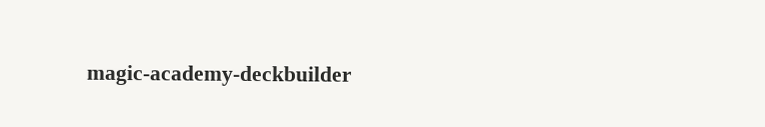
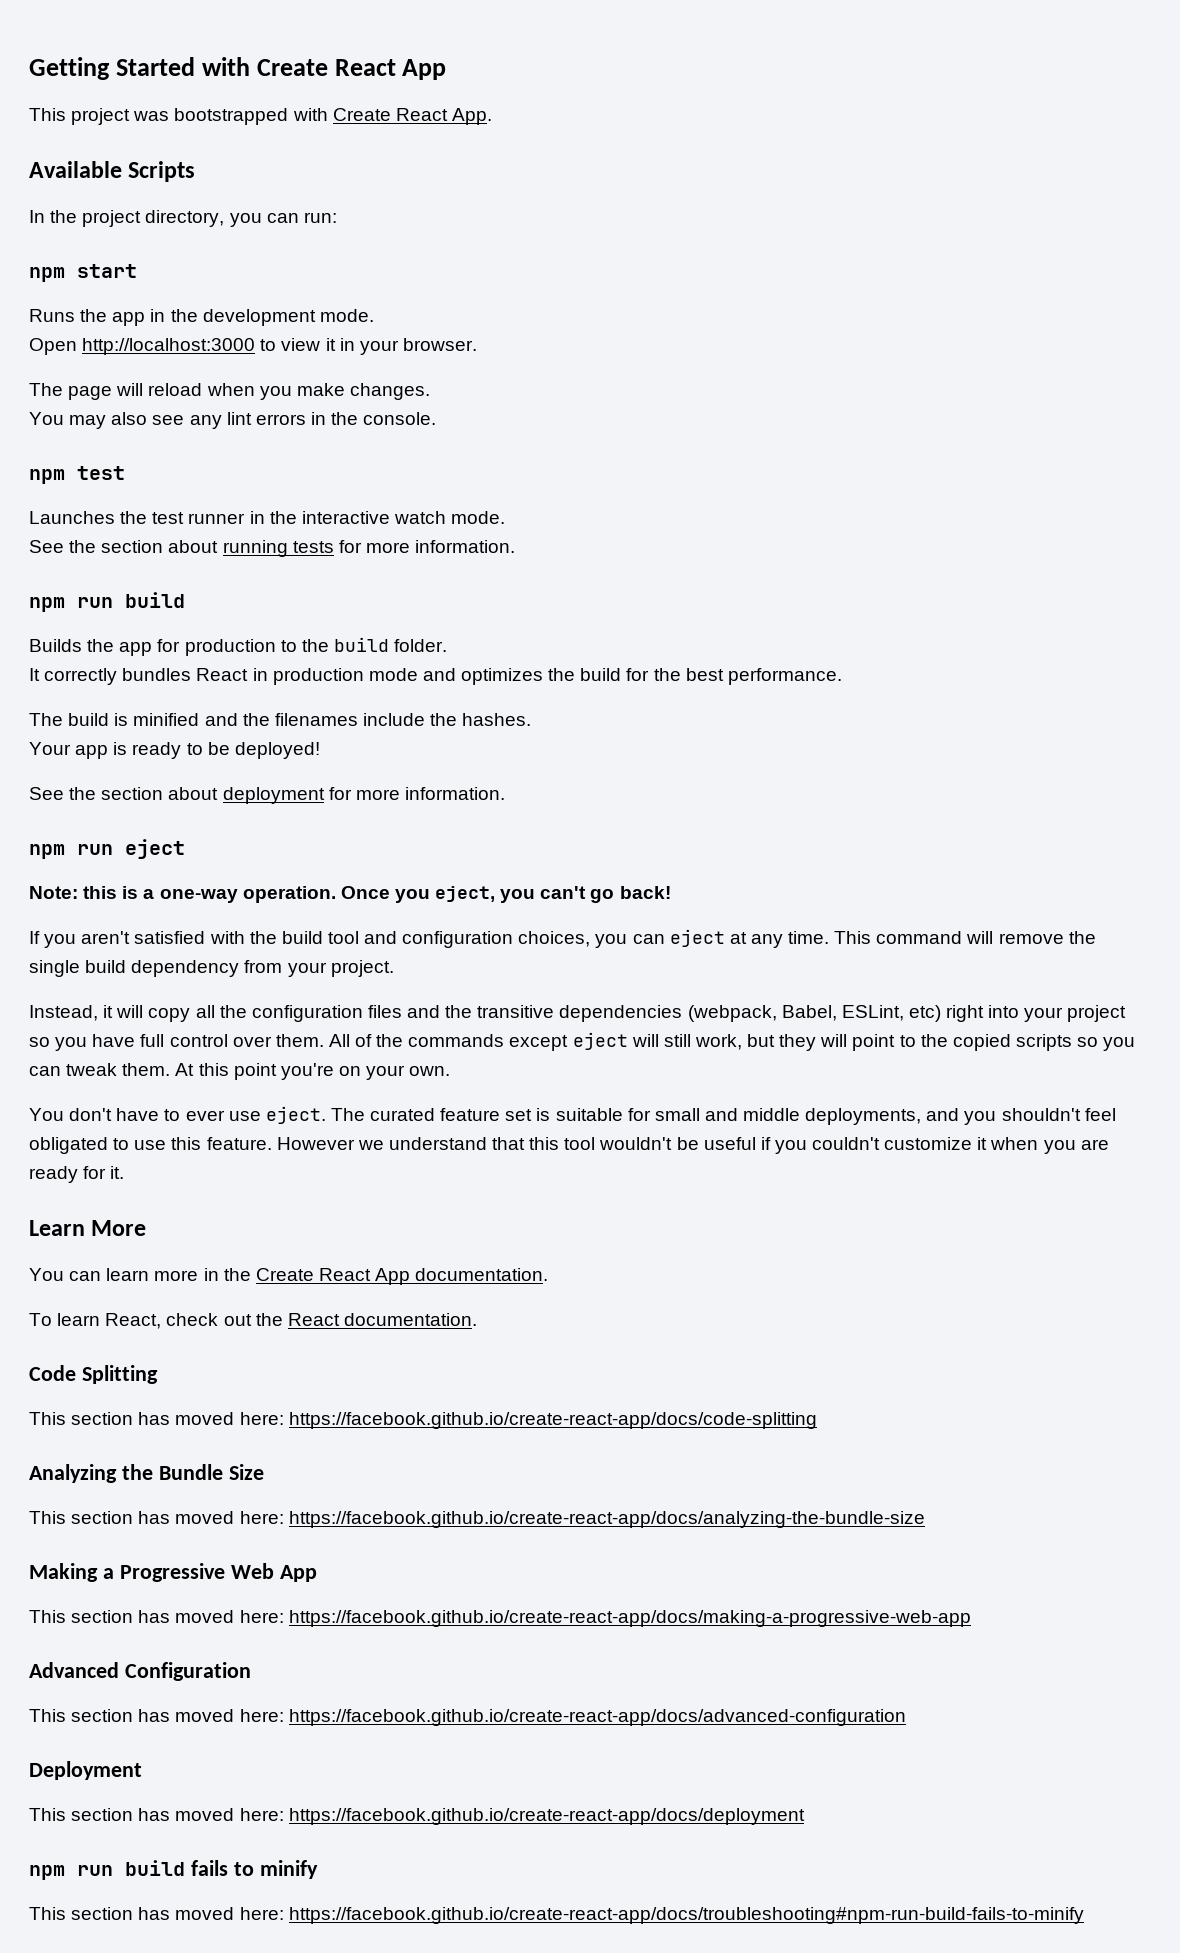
[86,64,352,87] magic-academy-deckbuilder -> [29,57,447,80] [29,108,492,125] [29,161,196,182] [29,210,337,227] [29,264,137,282] [29,309,374,326] [29,338,477,355] [29,383,430,400] [29,412,437,429] [29,466,125,484] [29,511,506,524] [29,540,516,557] [29,592,185,612] [29,637,448,656] [29,668,842,685] [29,713,532,726] [29,742,320,759] [29,787,505,804] [29,839,185,859] [29,886,671,903] [29,929,1096,948] [29,960,394,977] [29,1005,1127,1022] [29,1032,1136,1051] [29,1063,451,1080] [29,1106,1116,1125] [29,1137,1109,1154] [29,1166,125,1183] [29,1220,147,1236] [29,1268,549,1285] [29,1313,477,1329] [29,1365,158,1384] [29,1412,817,1429] [29,1464,264,1483] [29,1511,925,1528] [29,1563,317,1582] [29,1610,971,1627] [29,1662,251,1681] [29,1709,906,1726] [29,1761,142,1780] [29,1808,805,1825] [29,1860,318,1880] [29,1907,1084,1924] Getting Started with Create React App // This project was bootstrapped with Create React App. // Available Scripts // In the project directory, you can run: // npm start // Runs the app in the development mode. // Open http://localhost:3000 to view it in your browser. // The page will reload when you make changes. // You may also see any lint errors in the console. // npm test // Launches the test runner in the interactive watch mode. // See the section about running tests for more information. // npm run build // Builds the app for production to the build folder. // It correctly bundles React in production mode and optimizes the build for the best performance. // The build is minified and the filenames include the hashes. // Your app is ready to be deployed! // See the section about deployment for more information. // npm run eject // Note: this is a one-way operation. Once you eject, you can't go back! // If you aren't satisfied with the build tool and configuration choices, you can eject at any time. This command will remove the single build dependency from your project. // Instead, it will copy all the configuration files and the transitive dependencies (webpack, Babel, ESLint, etc) right into your project so you have full control over them. All of the commands except eject will still work, but they will point to the copied scripts so you can tweak them. At this point you're on your own. // You don't have to ever use eject. The curated feature set is suitable for small and middle deployments, and you shouldn't feel obligated to use this feature. However we understand that this tool wouldn't be useful if you couldn't customize it when you are ready for it. // Learn More // You can learn more in the Create React App documentation. // To learn React, check out the React documentation. // Code Splitting // This section has moved here: https://facebook.github.io/create-react-app/docs/code-splitting // Analyzing the Bundle Size // This section has moved here: https://facebook.github.io/create-react-app/docs/analyzing-the-bundle-size // Making a Progressive Web App // This section has moved here: https://facebook.github.io/create-react-app/docs/making-a-progressive-web-app // Advanced Configuration // This section has moved here: https://facebook.github.io/create-react-app/docs/advanced-configuration // Deployment // This section has moved here: https://facebook.github.io/create-react-app/docs/deployment // npm run build fails to minify // This section has moved here: https://facebook.github.io/create-react-app/docs/troubleshooting#npm-run-build-fails-to-minify

